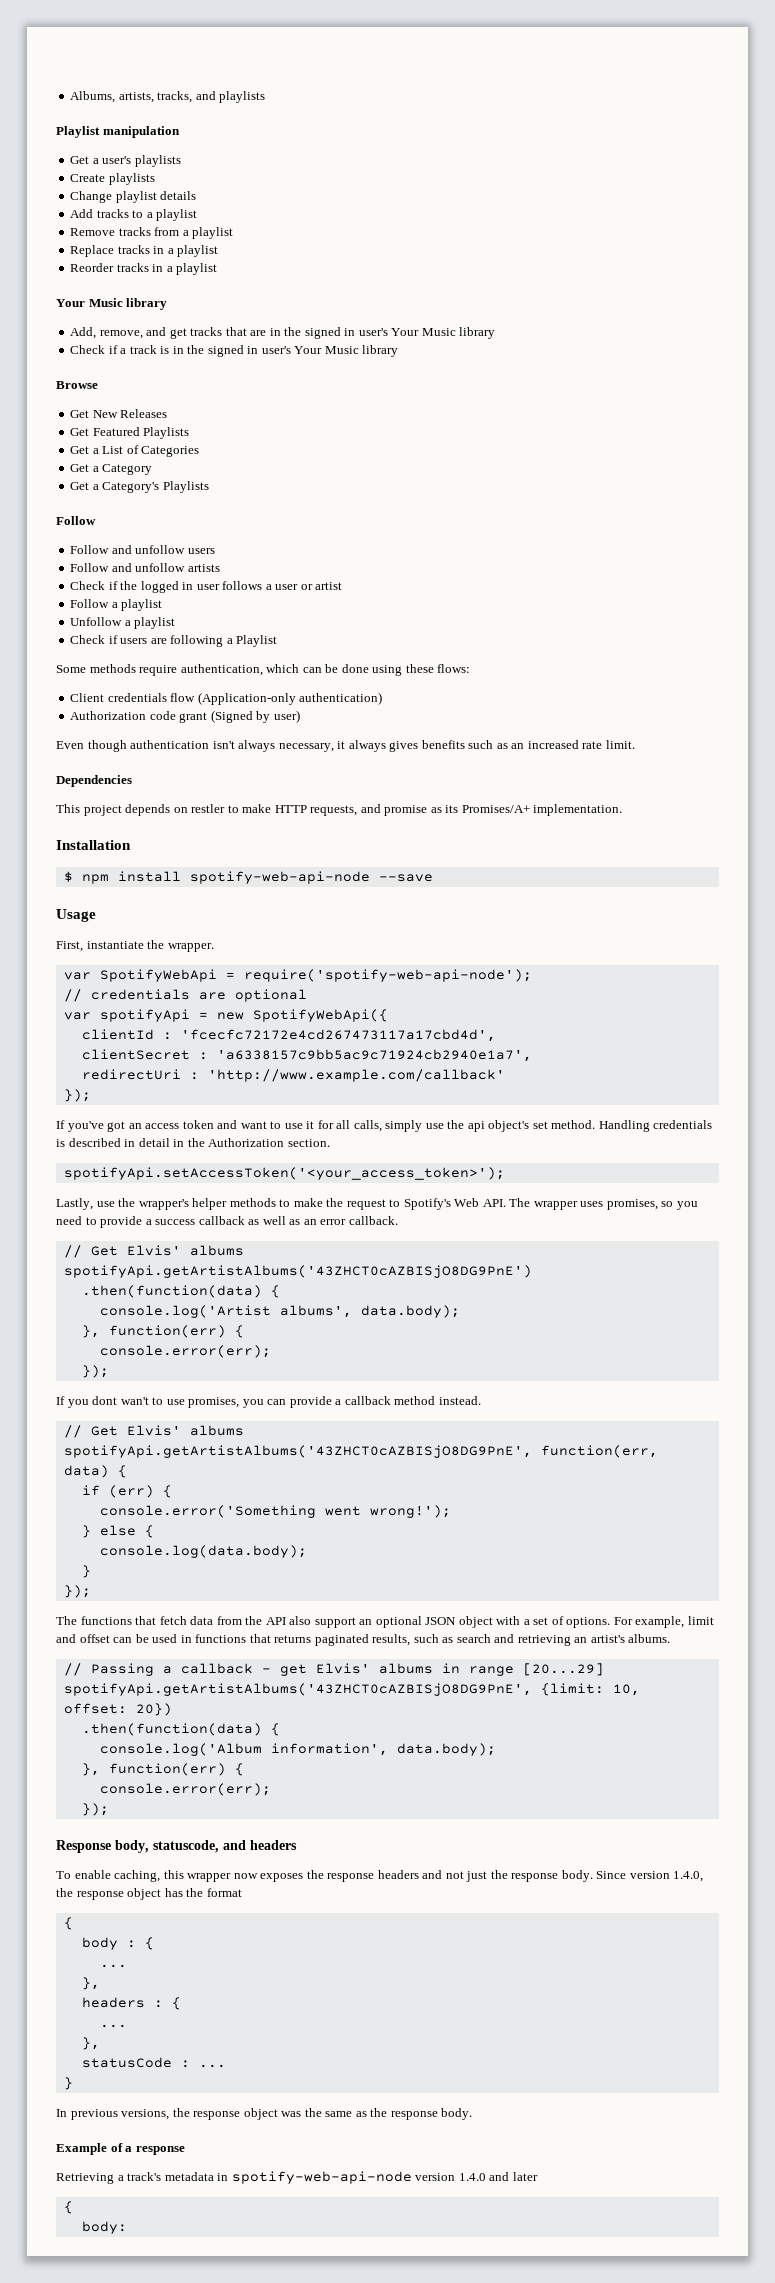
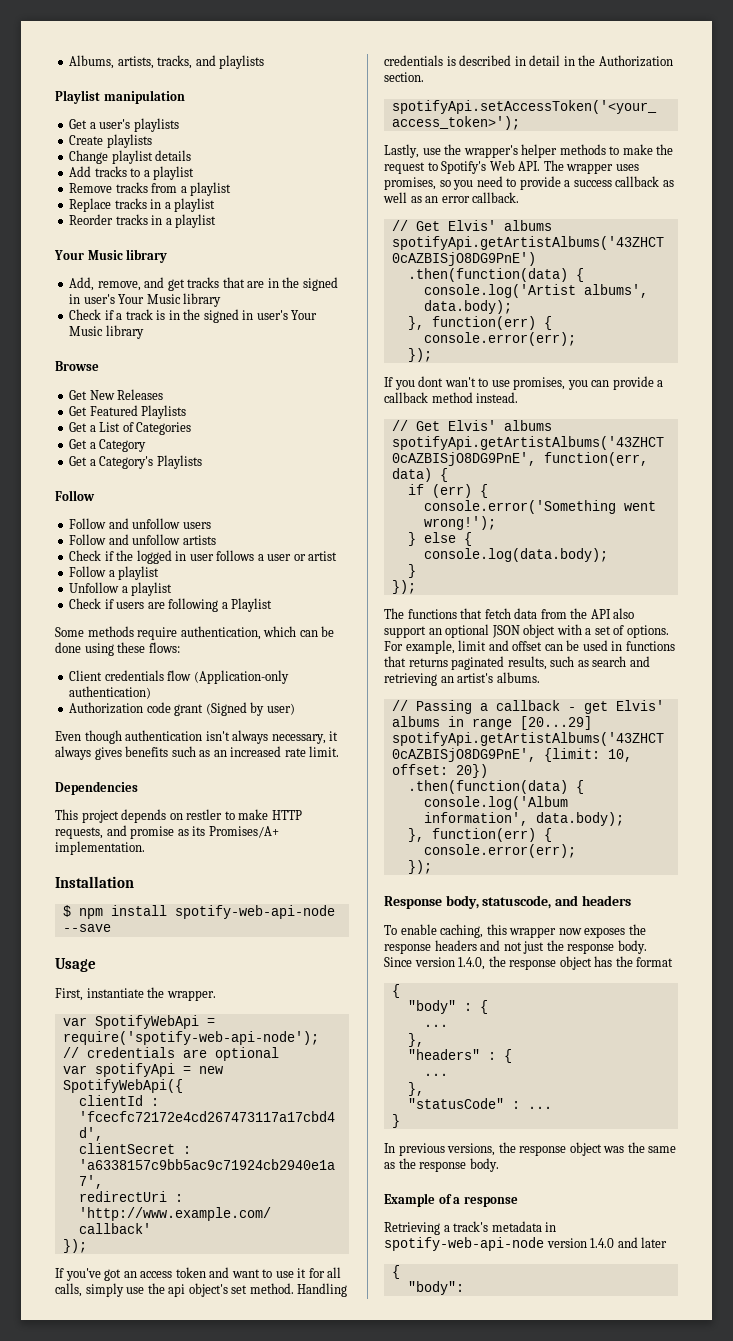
[81,1937,154,1950] [99,1964,127,1968] [81,1977,100,1990] [81,1997,181,2010] [99,2024,127,2028] [81,2037,100,2050] [81,2057,172,2068] body : { // ... // }, // headers : { // ... // }, // statusCode -> [407,1000,488,1014] [423,1024,448,1027] [407,1033,424,1047] [407,1049,512,1063] [423,1073,448,1076] [407,1082,424,1096] [407,1098,504,1109] "body" : { // ... // }, // "headers" : { // ... // }, // "statusCode"
[81,2221,127,2234] body: -> [407,1281,464,1295] "body":

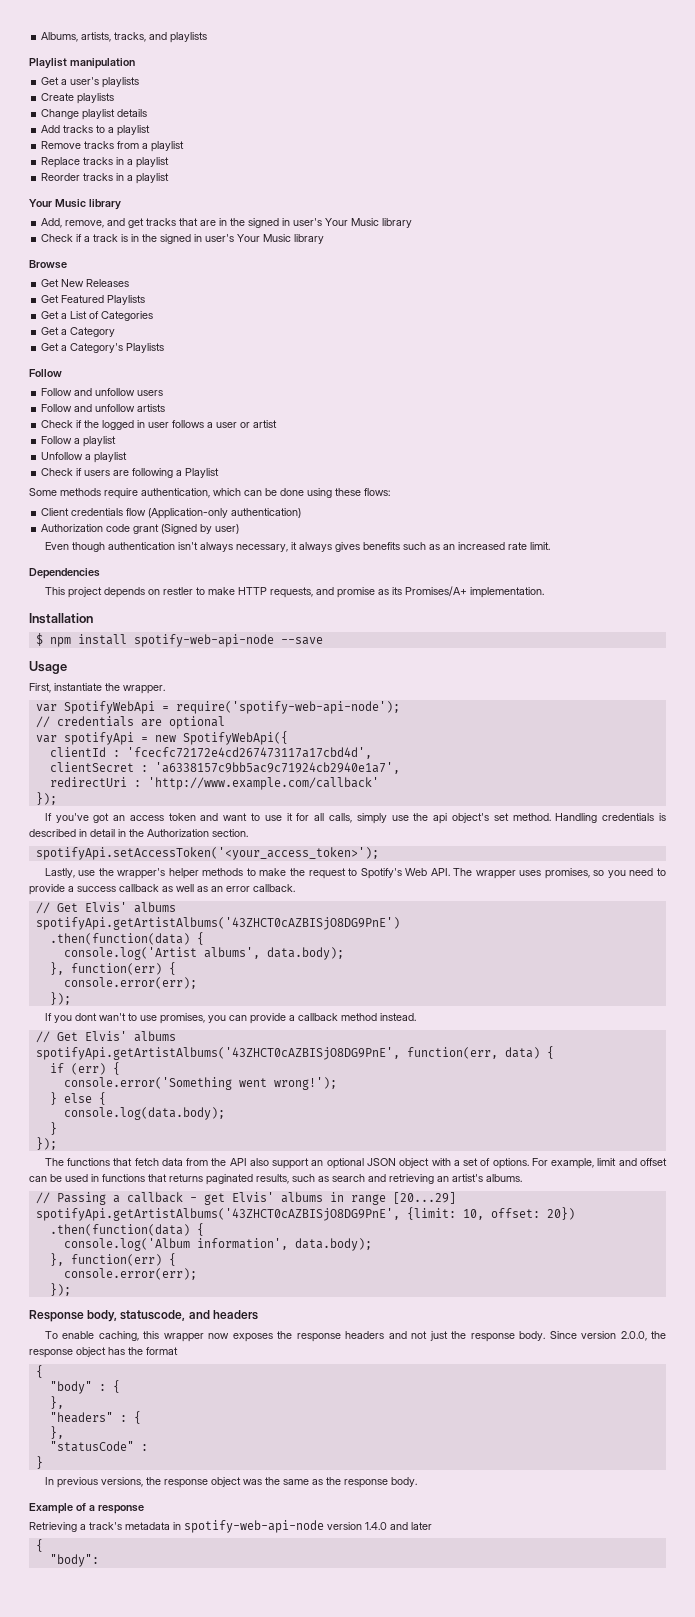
[458,957,486,970] 1.4.0, -> [620,1331,647,1341] 2.0.0,
[423,1024,448,1027] // ... -> (120, 1386) none
[423,1073,448,1076] // ... -> (141, 1417) none
[527,1106,552,1109] ... -> (148, 1447) none

